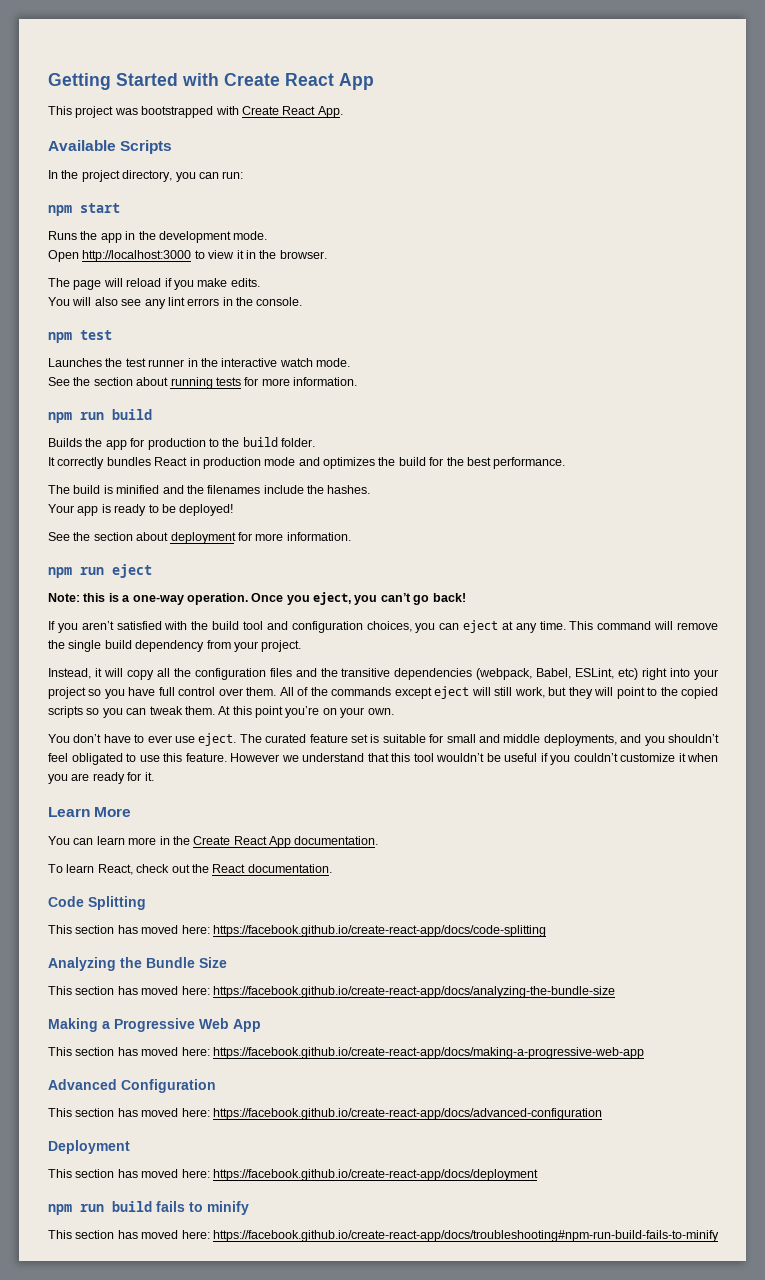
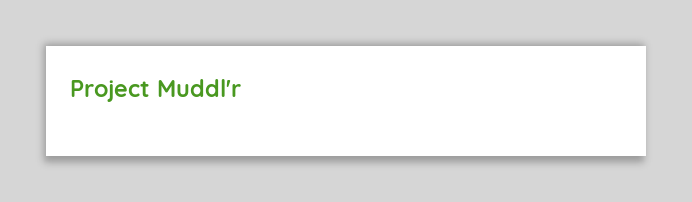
[48,73,374,90] [48,106,343,118] [48,140,173,154] [48,170,244,182] [48,203,120,216] [48,231,268,243] [48,250,327,262] [48,278,260,290] [48,297,303,309] [48,330,112,343] [48,358,350,367] [48,377,357,389] [48,409,152,423] [48,437,315,450] [48,457,566,469] [48,485,371,494] [48,504,234,516] [48,532,351,544] [48,564,152,578] [48,592,466,605] [48,620,719,633] [48,640,302,652] [48,668,719,680] [48,686,718,699] [48,706,394,718] [48,733,719,746] [48,753,718,765] [48,772,154,784] [48,807,132,817] [48,836,379,848] [48,864,332,875] [48,896,146,910] [48,925,546,937] [48,957,227,971] [48,986,615,998] [48,1018,261,1032] [48,1047,644,1059] [48,1079,216,1093] [48,1108,602,1120] [48,1140,130,1154] [48,1169,538,1181] [48,1201,249,1215] [48,1230,719,1242] Getting Started with Create React App // This project was bootstrapped with Create React App. // Available Scripts // In the project directory, you can run: // npm start // Runs the app in the development mode. // Open http://localhost:3000 to view it in the browser. // The page will reload if you make edits. // You will also see any lint errors in the console. // npm test // Launches the test runner in the interactive watch mode. // See the section about running tests for more information. // npm run build // Builds the app for production to the build folder. // It correctly bundles React in production mode and optimizes the build for the best performance. // The build is minified and the filenames include the hashes. // Your app is ready to be deployed! // See the section about deployment for more information. // npm run eject // Note: this is a one-way operation. Once you eject, you can’t go back! // If you aren’t satisfied with the build tool and configuration choices, you can eject at any time. This command will remove the single build dependency from your project. // Instead, it will copy all the configuration files and the transitive dependencies (webpack, Babel, ESLint, etc) right into your project so you have full control over them. All of the commands except eject will still work, but they will point to the copied scripts so you can tweak them. At this point you’re on your own. // You don’t have to ever use eject. The curated feature set is suitable for small and middle deployments, and you shouldn’t feel obligated to use this feature. However we understand that this tool wouldn’t be useful if you couldn’t customize it when you are ready for it. // Learn More // You can learn more in the Create React App documentation. // To learn React, check out the React documentation. // Code Splitting // This section has moved here: https://facebook.github.io/create-react-app/docs/code-splitting // Analyzing the Bundle Size // This section has moved here: https://facebook.github.io/create-react-app/docs/analyzing-the-bundle-size // Making a Progressive Web App // This section has moved here: https://facebook.github.io/create-react-app/docs/making-a-progressive-web-app // Advanced Configuration // This section has moved here: https://facebook.github.io/create-react-app/docs/advanced-configuration // Deployment // This section has moved here: https://facebook.github.io/create-react-app/docs/deployment // npm run build fails to minify // This section has moved here: https://facebook.github.io/create-react-app/docs/troubleshooting#npm-run-build-fails-to-minify -> [70,79,241,102] Project Muddl'r

